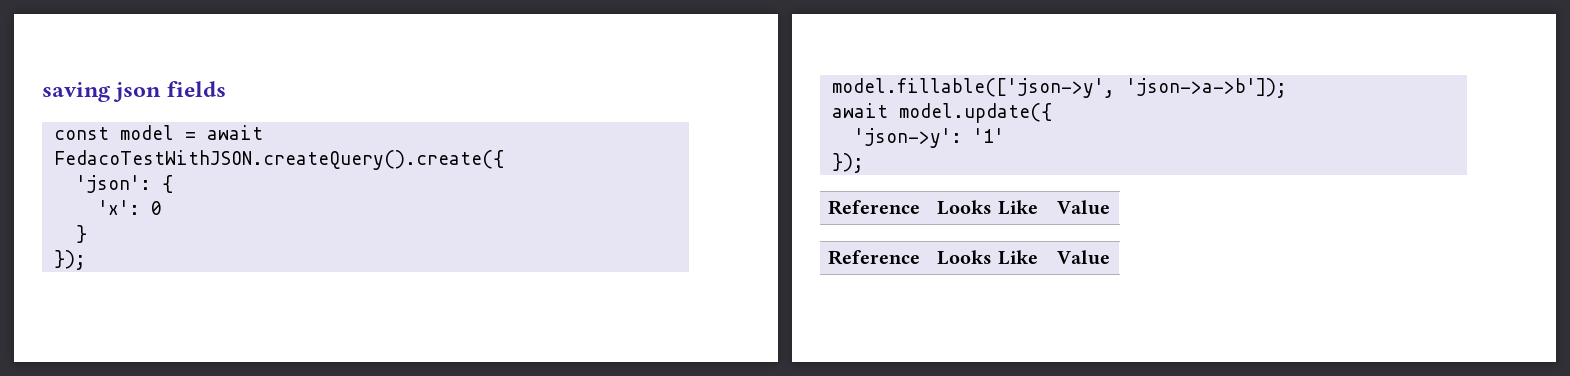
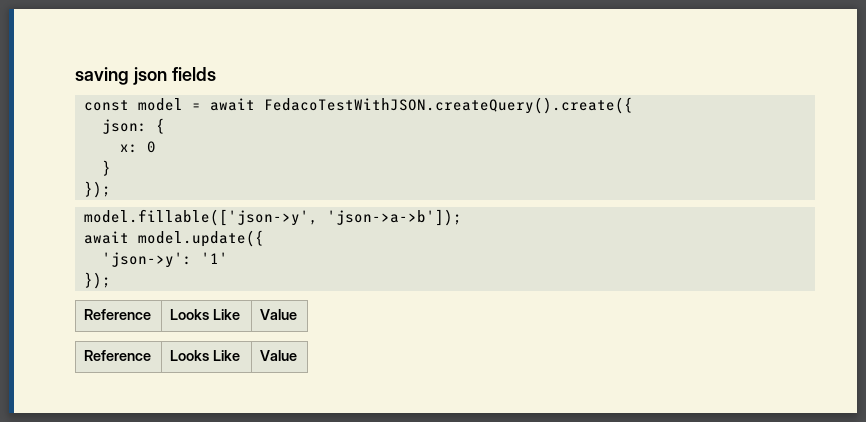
[76,175,151,193] 'json': -> [101,119,147,134] json:
[98,200,140,215] 'x': -> [119,144,138,153] x:

